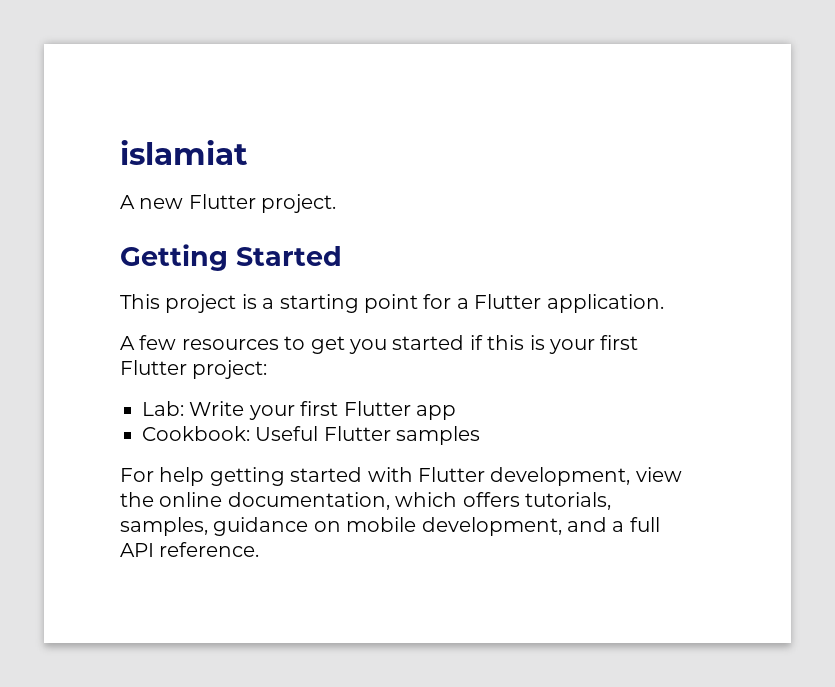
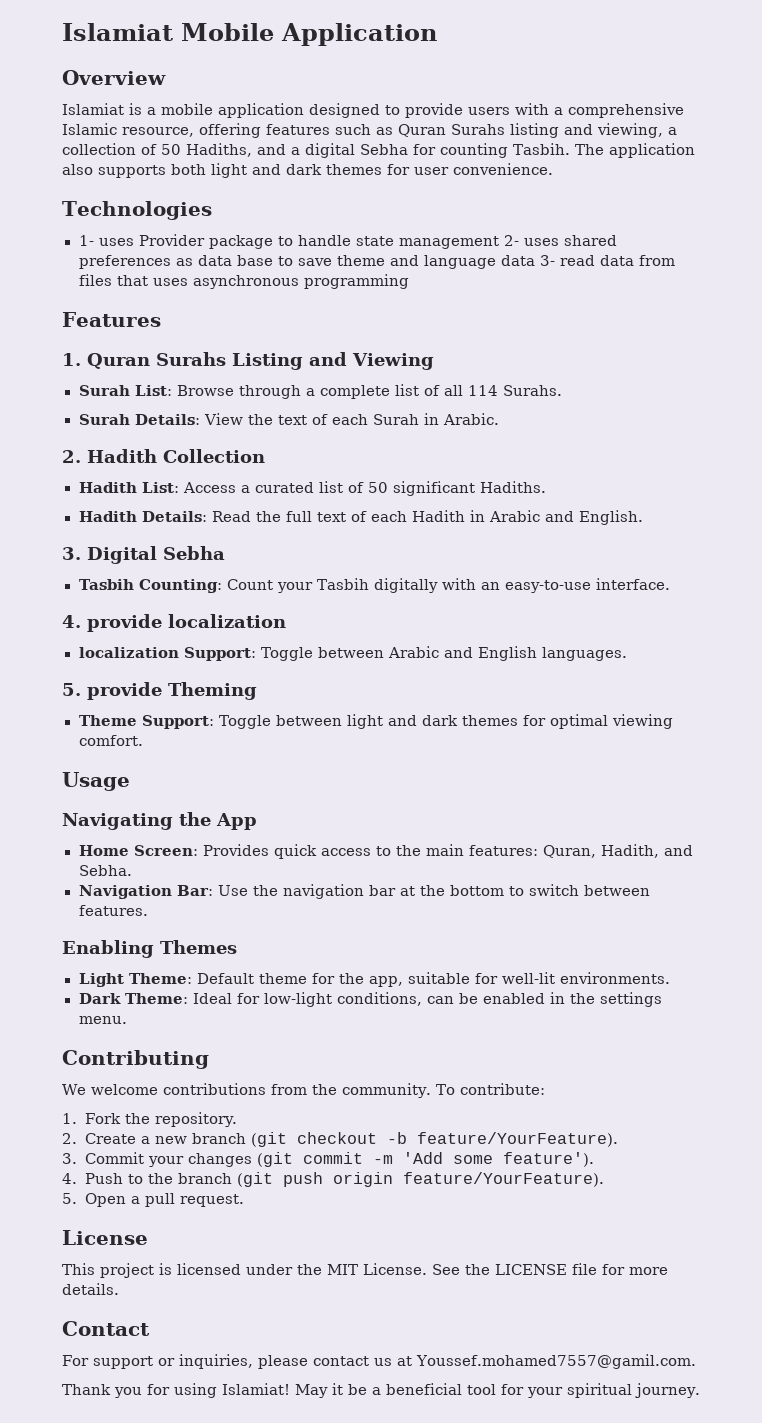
[120,140,247,165] [120,194,337,213] [120,244,342,271] [120,294,664,313] [120,335,639,354] [120,360,268,379] [142,401,456,420] [142,426,481,445] [120,467,682,486] [120,492,611,510] [120,517,660,536] [120,542,260,557] islamiat // A new Flutter project. // Getting Started // This project is a starting point for a Flutter application. // A few resources to get you started if this is your first Flutter project: // Lab: Write your first Flutter app // Cookbook: Useful Flutter samples // For help getting started with Flutter development, view the online documentation, which offers tutorials, samples, guidance on mobile development, and a full API reference. -> [62,23,437,46] [62,70,166,85] [62,103,684,118] [62,123,677,138] [62,143,695,158] [62,163,553,178] [62,201,212,220] [78,234,617,249] [78,255,675,269] [78,274,409,289] [62,312,161,327] [62,352,434,370] [78,384,562,399] [78,413,499,425] [62,449,265,463] [78,481,546,496] [78,510,643,525] [62,546,225,564] [78,578,671,593] [62,614,286,632] [78,646,628,661] [62,682,257,700] [78,714,674,729] [78,735,143,746] [62,772,130,791] [62,812,257,830] [78,844,693,859] [78,865,132,876] [78,884,650,899] [78,905,148,916] [62,940,237,958] [78,972,670,987] [78,992,662,1007] [78,1016,127,1024] [62,1050,209,1069] [62,1083,545,1098] [62,1112,238,1127] [62,1132,618,1147] [62,1152,594,1167] [62,1172,604,1187] [62,1193,244,1207] [62,1230,148,1245] [62,1263,668,1278] [62,1283,119,1295] [62,1321,150,1336] [62,1354,696,1369] [62,1383,700,1398] Islamiat Mobile Application // Overview // Islamiat is a mobile application designed to provide users with a comprehensive Islamic resource, offering features such as Quran Surahs listing and viewing, a collection of 50 Hadiths, and a digital Sebha for counting Tasbih. The application also supports both light and dark themes for user convenience. // Technologies // 1- uses Provider package to handle state management 2- uses shared preferences as data base to save theme and language data 3- read data from files that uses asynchronous programming // Features // 1. Quran Surahs Listing and Viewing // Surah List: Browse through a complete list of all 114 Surahs. // Surah Details: View the text of each Surah in Arabic. // 2. Hadith Collection // Hadith List: Access a curated list of 50 significant Hadiths. // Hadith Details: Read the full text of each Hadith in Arabic and English. // 3. Digital Sebha // Tasbih Counting: Count your Tasbih digitally with an easy-to-use interface. // 4. provide localization // localization Support: Toggle between Arabic and English languages. // 5. provide Theming // Theme Support: Toggle between light and dark themes for optimal viewing comfort. // Usage // Navigating the App // Home Screen: Provides quick access to the main features: Quran, Hadith, and Sebha. // Navigation Bar: Use the navigation bar at the bottom to switch between features. // Enabling Themes // Light Theme: Default theme for the app, suitable for well-lit environments. // Dark Theme: Ideal for low-light conditions, can be enabled in the settings menu. // Contributing // We welcome contributions from the community. To contribute: // 1. Fork the repository. // 2. Create a new branch (git checkout -b feature/YourFeature). // 3. Commit your changes (git commit -m 'Add some feature'). // 4. Push to the branch (git push origin feature/YourFeature). // 5. Open a pull request. // License // This project is licensed under the MIT License. See the LICENSE file for more details. // Contact // For support or inquiries, please contact us at Youssef.mohamed7557@gamil.com. // Thank you for using Islamiat! May it be a beneficial tool for your spiritual journey.

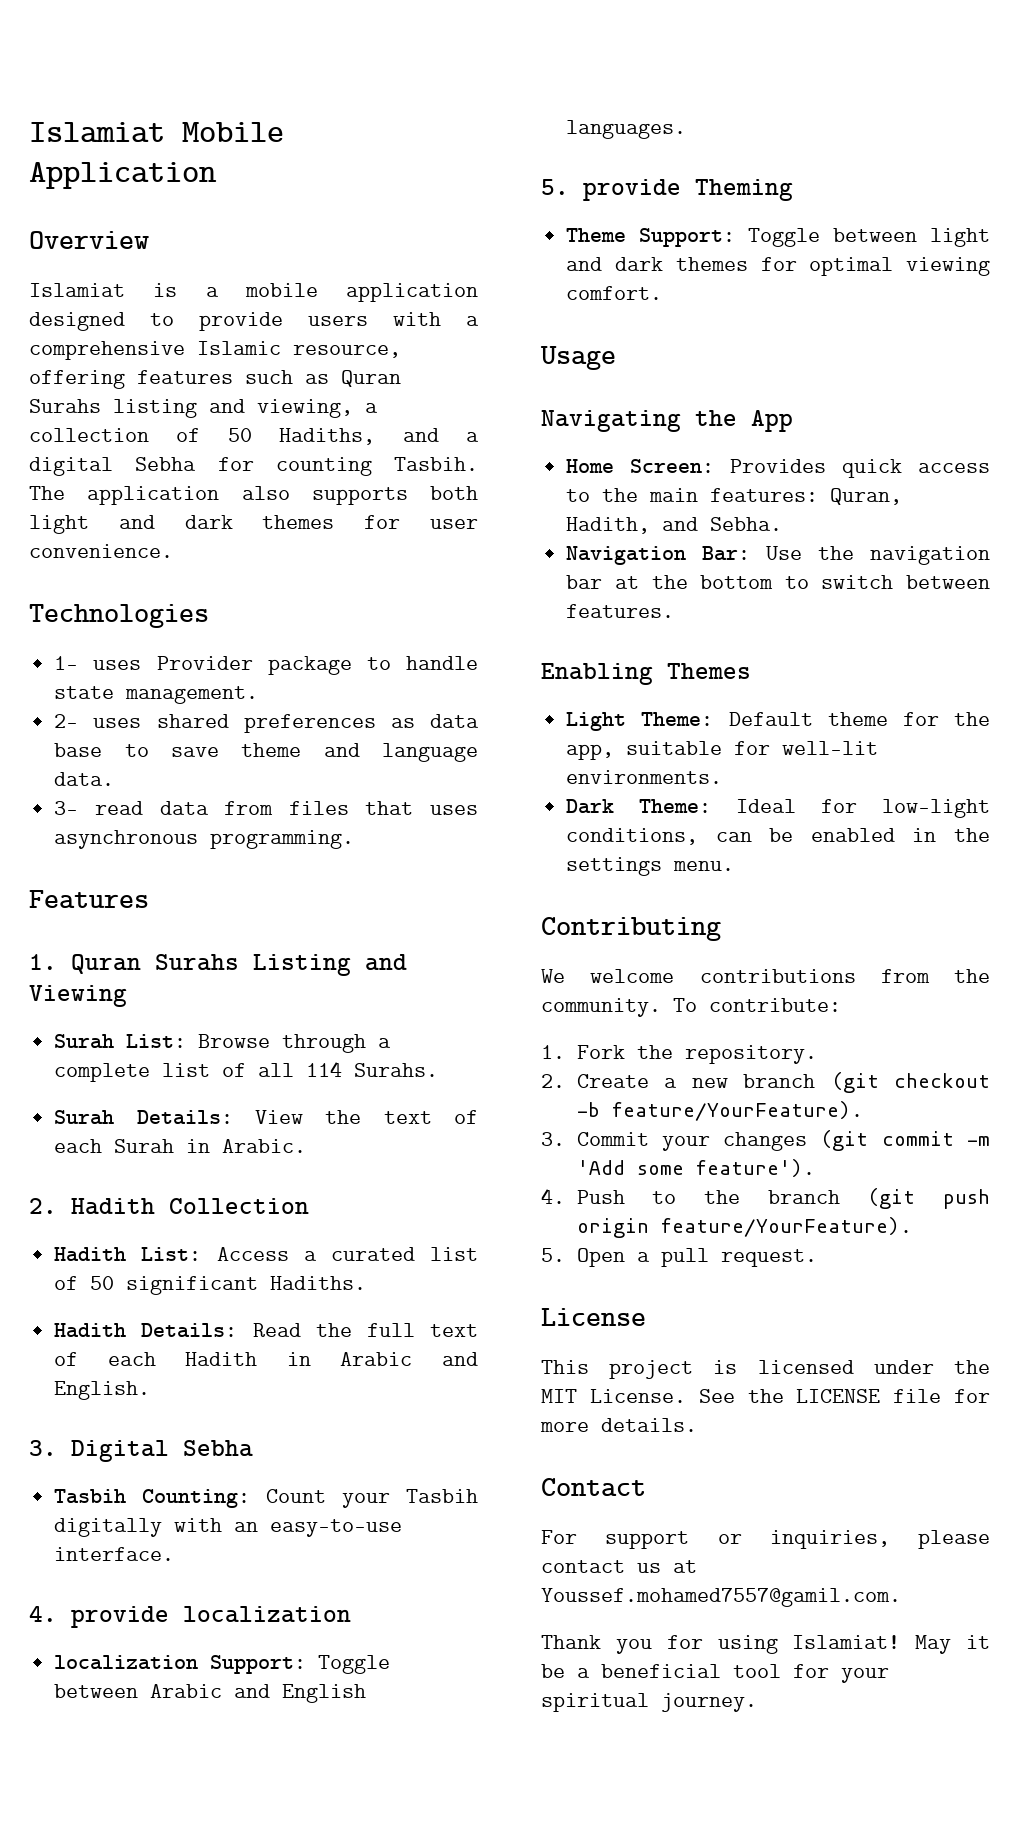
[398,236,499,249] management -> [125,686,259,704] management. //
[500,255,535,266] data -> [54,772,115,786] data. //
[303,274,409,289] programming -> [210,830,355,849] programming.

